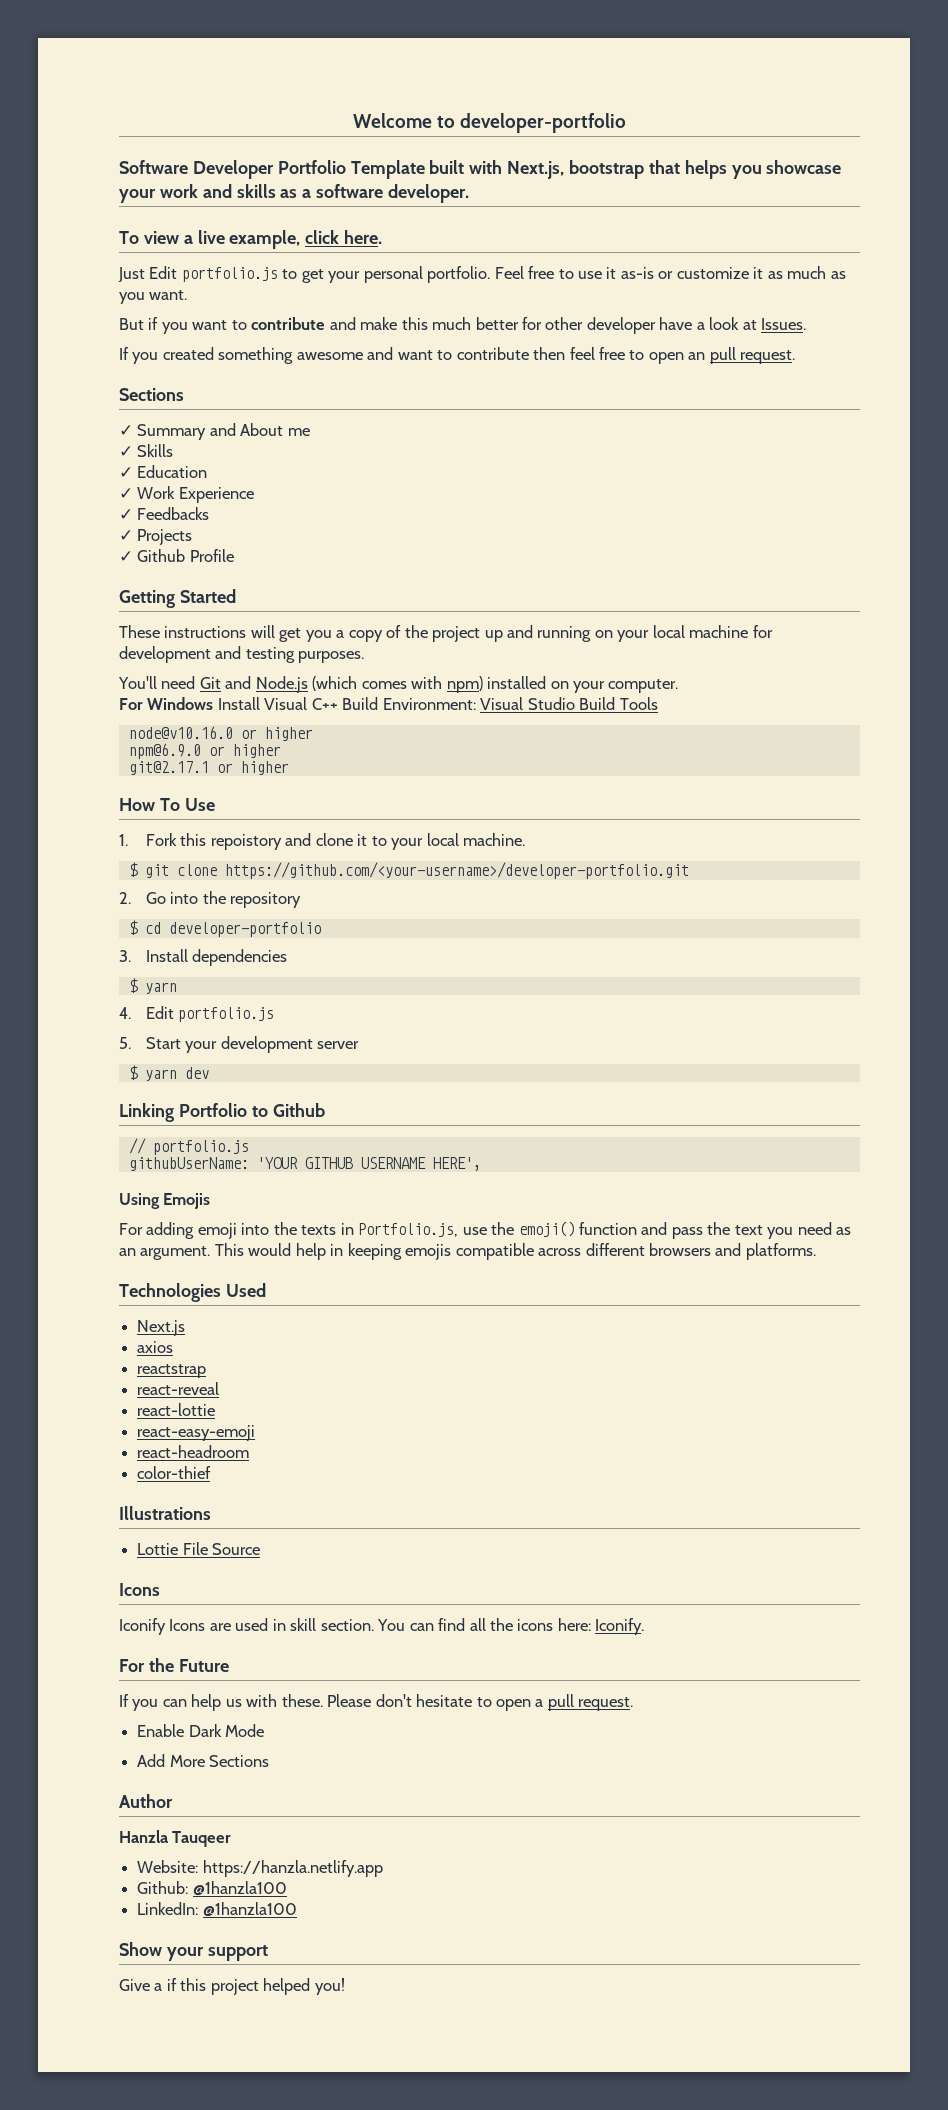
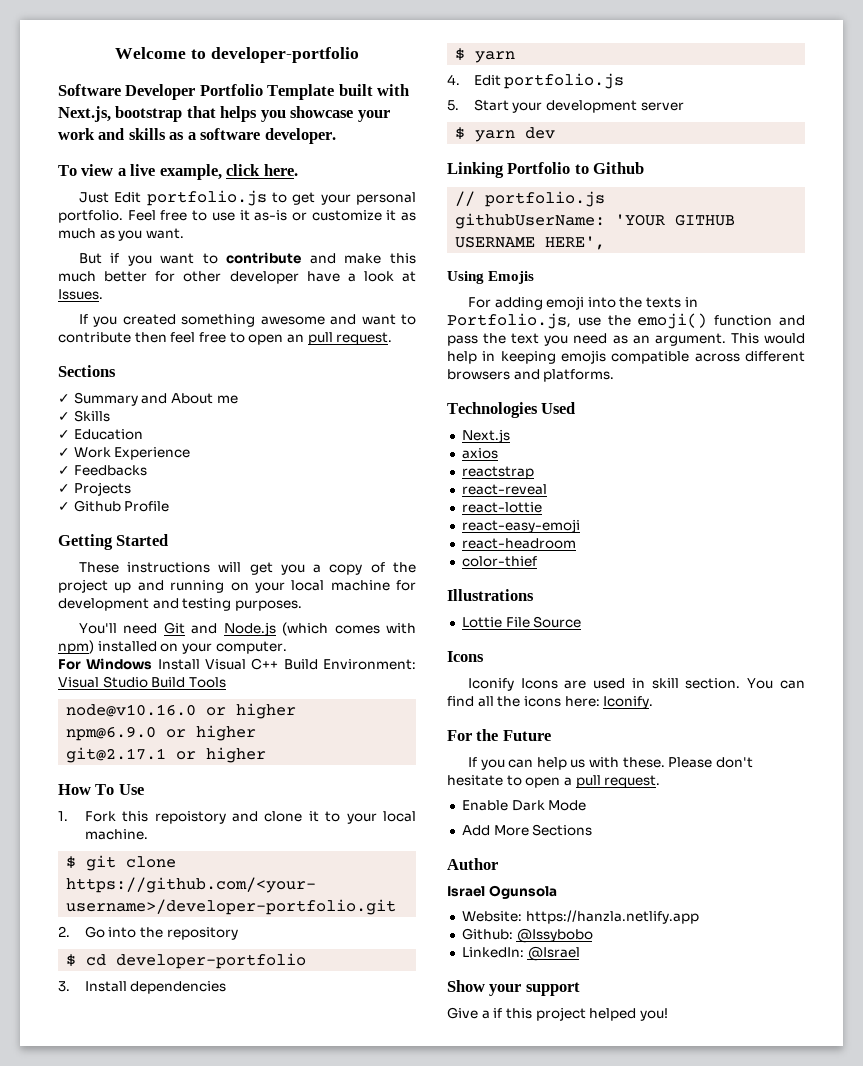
[119,1830,232,1847] Hanzla Tauqeer -> [447,885,557,899] Israel Ogunsola
[192,1881,287,1896] @1hanzla100 -> [516,928,593,943] @Issybobo
[202,1902,297,1917] @1hanzla100 -> [527,946,580,961] @Israel

